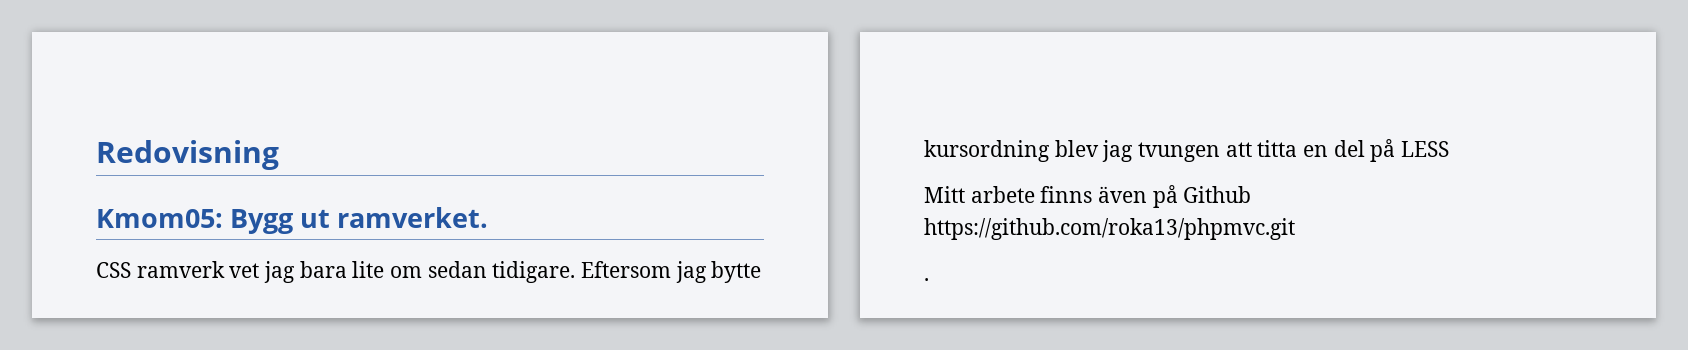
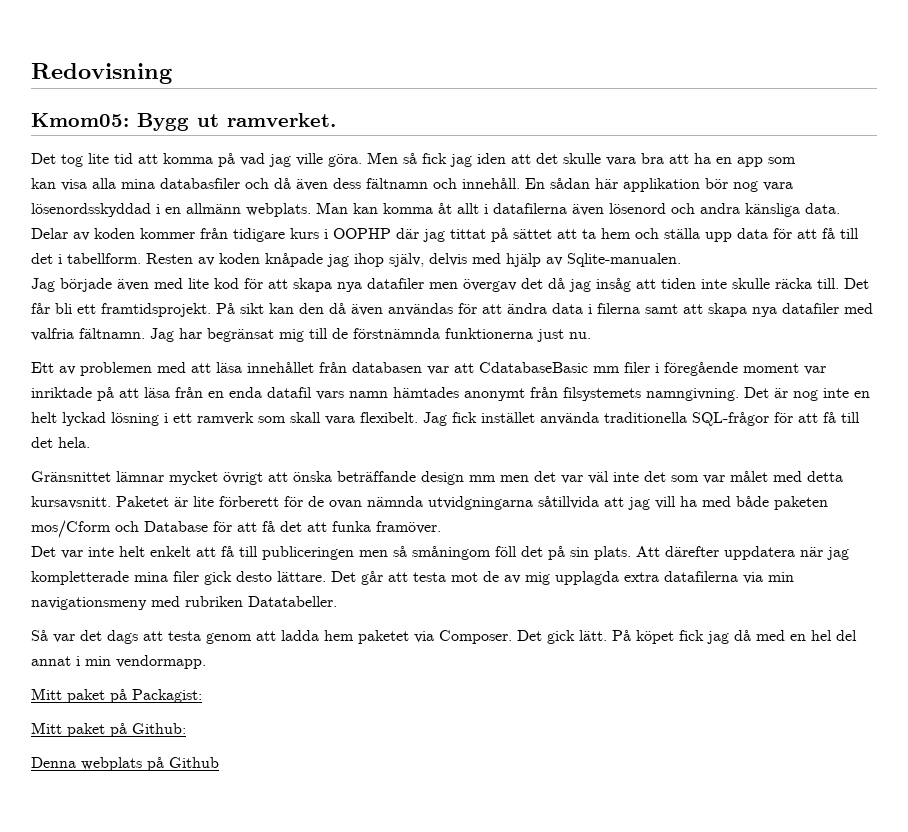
[96,261,762,283] [924,139,1450,162] [924,185,1252,208] [924,218,1295,240] [924,278,929,281] CSS ramverk vet jag bara lite om sedan tidigare. Eftersom jag bytte kursordning blev jag tvungen att titta en del på LESS // Mitt arbete finns även på Github https://github.com/roka13/phpmvc.git // . -> [31,152,796,167] [31,178,793,192] [31,202,840,217] [31,228,859,242] [31,253,681,267] [31,278,869,292] [31,303,873,317] [31,328,591,342] [31,362,826,376] [31,387,870,401] [31,412,860,426] [31,437,90,448] [31,471,843,485] [31,496,828,510] [31,520,441,538] [31,546,849,560] [31,571,794,585] [31,596,337,610] [31,630,857,644] [31,655,206,669] [31,688,202,703] [31,722,186,737] [31,757,219,771] Det tog lite tid att komma på vad jag ville göra. Men så fick jag iden att det skulle vara bra att ha en app som // kan visa alla mina databasfiler och då även dess fältnamn och innehåll. En sådan här applikation bör nog vara lösenordsskyddad i en allmänn webplats. Man kan komma åt allt i datafilerna även lösenord och andra känsliga data. Delar av koden kommer från tidigare kurs i OOPHP där jag tittat på sättet att ta hem och ställa upp data för att få till det i tabellform. Resten av koden knåpade jag ihop själv, delvis med hjälp av Sqlite-manualen. // Jag började även med lite kod för att skapa nya datafiler men övergav det då jag insåg att tiden inte skulle räcka till. Det får bli ett framtidsprojekt. På sikt kan den då även användas för att ändra data i filerna samt att skapa nya datafiler med valfria fältnamn. Jag har begränsat mig till de förstnämnda funktionerna just nu. // Ett av problemen med att läsa innehållet från databasen var att CdatabaseBasic mm filer i föregående moment var inriktade på att läsa från en enda datafil vars namn hämtades anonymt från filsystemets namngivning. Det är nog inte en helt lyckad lösning i ett ramverk som skall vara flexibelt. Jag fick instället använda traditionella SQL-frågor för att få till det hela. // Gränsnittet lämnar mycket övrigt att önska beträffande design mm men det var väl inte det som var målet med detta kursavsnitt. Paketet är lite förberett för de ovan nämnda utvidgningarna såtillvida att jag vill ha med både paketen mos/Cform och Database för att få det att funka framöver. // Det var inte helt enkelt att få till publiceringen men så småningom föll det på sin plats. Att därefter uppdatera när jag kompletterade mina filer gick desto lättare. Det går att testa mot de av mig upplagda extra datafilerna via min navigationsmeny med rubriken Datatabeller. // Så var det dags att testa genom att ladda hem paketet via Composer. Det gick lätt. På köpet fick jag då med en hel del annat i min vendormapp. // Mitt paket på Packagist: // Mitt paket på Github: // Denna webplats på Github

